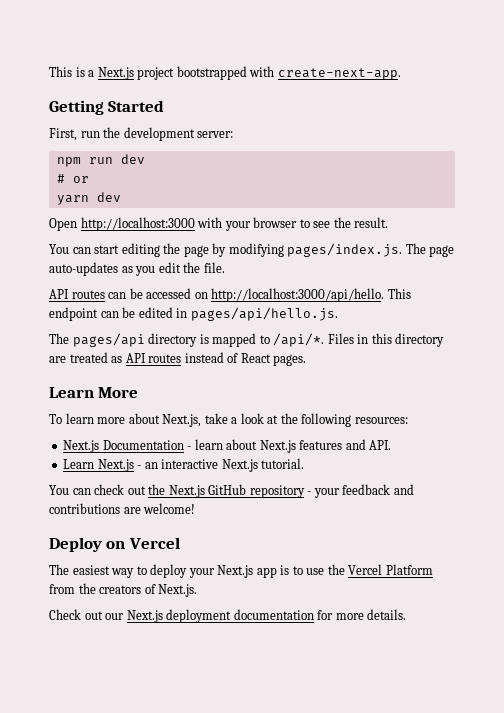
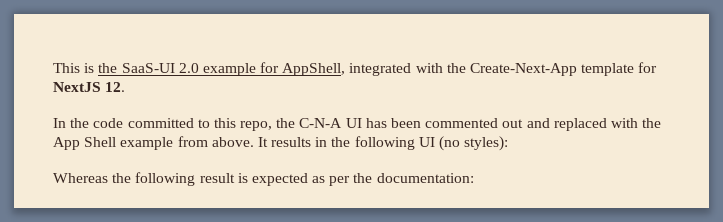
[88,66,401,80] [49,100,165,115] [49,127,234,141] [56,154,145,167] [56,174,89,183] [56,192,121,205] [49,217,389,231] [49,243,455,257] [49,262,225,276] [49,288,411,302] [49,307,338,321] [49,333,445,347] [49,352,307,366] [49,387,139,398] [49,413,408,427] [63,439,392,453] [63,458,305,472] [49,484,414,498] [49,503,196,514] [49,537,180,552] [49,564,433,578] [49,583,198,597] [49,609,407,623] a Next.js project bootstrapped with create-next-app. // Getting Started // First, run the development server: // npm run dev // # or // yarn dev // Open http://localhost:3000 with your browser to see the result. // You can start editing the page by modifying pages/index.js. The page auto-updates as you edit the file. // API routes can be accessed on http://localhost:3000/api/hello. This endpoint can be edited in pages/api/hello.js. // The pages/api directory is mapped to /api/*. Files in this directory are treated as API routes instead of React pages. // Learn More // To learn more about Next.js, take a look at the following resources: // Next.js Documentation - learn about Next.js features and API. // Learn Next.js - an interactive Next.js tutorial. // You can check out the Next.js GitHub repository - your feedback and contributions are welcome! // Deploy on Vercel // The easiest way to deploy your Next.js app is to use the Vercel Platform from the creators of Next.js. // Check out our Next.js deployment documentation for more details. -> [98,62,658,76] [53,82,126,92] [53,118,662,131] [53,136,509,151] [53,172,474,186] the SaaS-UI 2.0 example for AppShell, integrated with the Create-Next-App template for NextJS 12. // In the code committed to this repo, the C-N-A UI has been commented out and replaced with the App Shell example from above. It results in the following UI (no styles): // Whereas the following result is expected as per the documentation:

